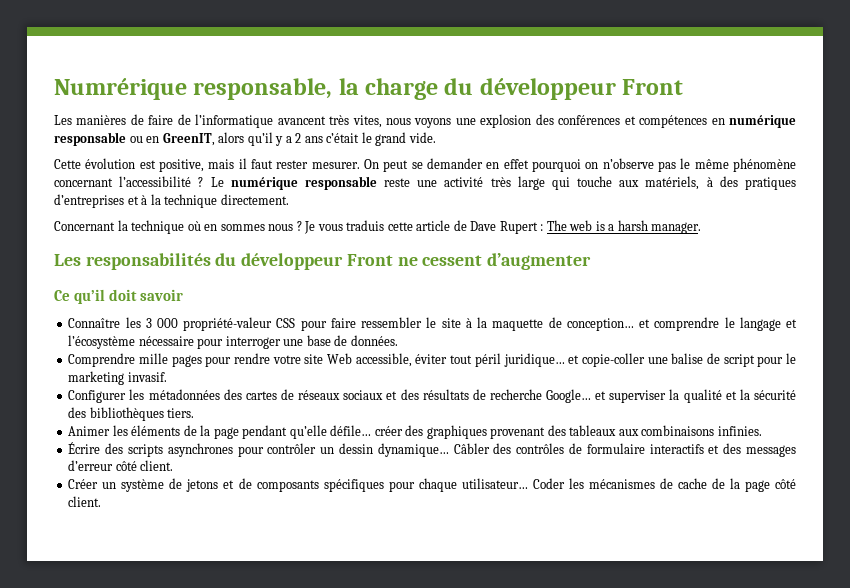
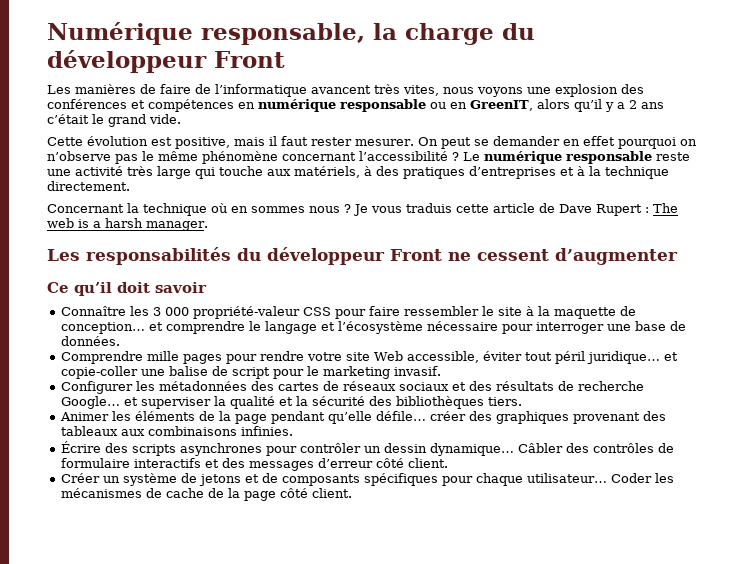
[54,78,187,100] Numrérique -> [47,22,193,45] Numérique

